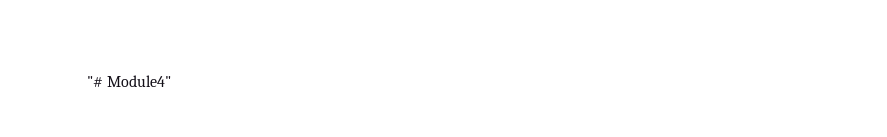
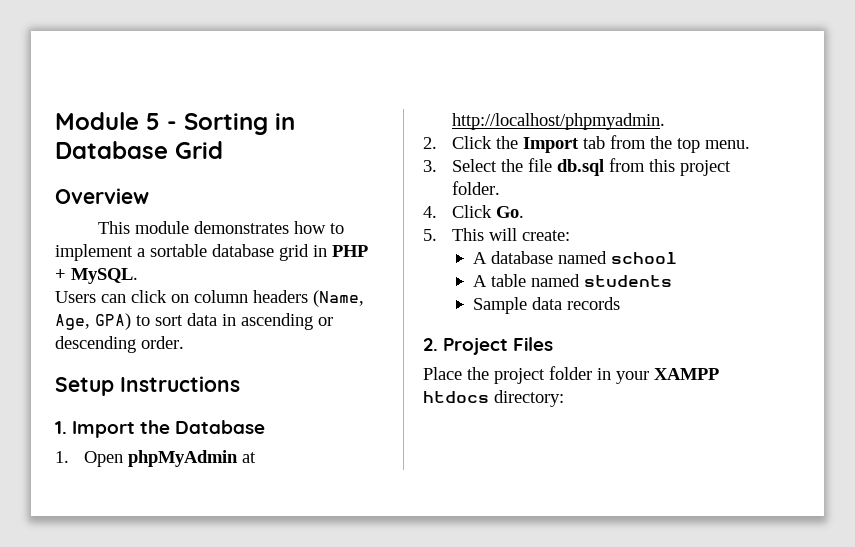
[87,75,172,87] "# Module4" -> [55,112,295,135] [55,141,223,159] [55,188,149,204] [98,221,345,234] [55,244,368,261] [55,268,138,284] [55,290,364,307] [55,313,333,330] [55,336,184,353] [55,376,240,396] [55,420,266,438] [55,450,257,467] [452,113,666,130] [423,135,751,153] [423,158,732,176] [452,181,501,195] [423,205,525,218] [423,228,571,241] [472,251,677,264] [472,274,672,287] [472,297,620,314] [423,337,554,355] [423,366,719,384] [423,390,564,407] Module 5 - Sorting in Database Grid // Overview // This module demonstrates how to implement a sortable database grid in PHP + MySQL. // Users can click on column headers (Name, Age, GPA) to sort data in ascending or descending order. // Setup Instructions // 1. Import the Database // 1. Open phpMyAdmin at http://localhost/phpmyadmin. // 2. Click the Import tab from the top menu. // 3. Select the file db.sql from this project folder. // 4. Click Go. // 5. This will create: // A database named school // A table named students // Sample data records // 2. Project Files // Place the project folder in your XAMPP htdocs directory:

